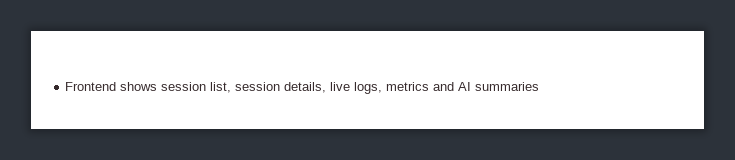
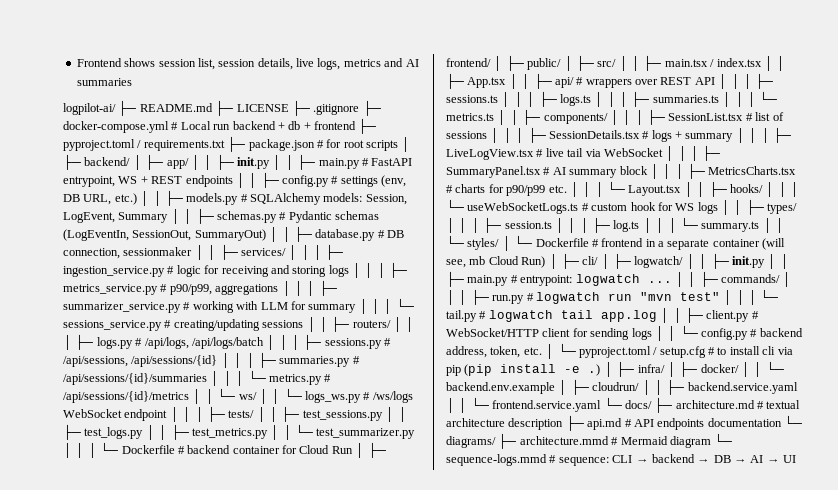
(540, 86) none -> [63,100,381,116] [63,118,377,134] [63,136,411,152] [63,154,413,170] [63,172,407,188] [63,190,407,206] [63,208,379,224] [63,226,404,242] [63,244,344,260] [63,262,408,278] [63,280,337,296] [63,298,414,314] [63,316,415,332] [63,334,392,350] [63,352,360,368] [63,370,332,386] [63,388,413,404] [63,406,407,422] [63,424,416,440] [63,442,386,458] [446,55,786,71] [446,73,774,89] [446,91,778,107] [446,109,784,125] [446,127,791,143] [446,145,721,161] [446,163,797,179] [446,181,799,197] [446,199,798,215] [446,217,784,233] [446,235,786,251] [446,253,789,269] [446,271,792,287] [446,289,779,305] [446,307,759,323] [446,325,803,341] [446,343,793,359] [446,361,784,377] [446,379,798,395] [446,397,801,413] [446,415,802,431] [446,433,733,449] [446,454,797,466] // logpilot-ai/ ├─ README.md ├─ LICENSE ├─ .gitignore ├─ docker-compose.yml # Local run backend + db + frontend ├─ pyproject.toml / requirements.txt ├─ package.json # for root scripts │ ├─ backend/ │ ├─ app/ │ │ ├─ init.py │ │ ├─ main.py # FastAPI entrypoint, WS + REST endpoints │ │ ├─ config.py # settings (env, DB URL, etc.) │ │ ├─ models.py # SQLAlchemy models: Session, LogEvent, Summary │ │ ├─ schemas.py # Pydantic schemas (LogEventIn, SessionOut, SummaryOut) │ │ ├─ database.py # DB connection, sessionmaker │ │ ├─ services/ │ │ │ ├─ ingestion_service.py # logic for receiving and storing logs │ │ │ ├─ metrics_service.py # p90/p99, aggregations │ │ │ ├─ summarizer_service.py # working with LLM for summary │ │ │ └─ sessions_service.py # creating/updating sessions │ │ ├─ routers/ │ │ │ ├─ logs.py # /api/logs, /api/logs/batch │ │ │ ├─ sessions.py # /api/sessions, /api/sessions/{id} │ │ │ ├─ summaries.py # /api/sessions/{id}/summaries │ │ │ └─ metrics.py # /api/sessions/{id}/metrics │ │ └─ ws/ │ │ └─ logs_ws.py # /ws/logs WebSocket endpoint │ │ │ ├─ tests/ │ │ ├─ test_sessions.py │ │ ├─ test_logs.py │ │ ├─ test_metrics.py │ │ └─ test_summarizer.py │ │ │ └─ Dockerfile # backend container for Cloud Run │ ├─ frontend/ │ ├─ public/ │ ├─ src/ │ │ ├─ main.tsx / index.tsx │ │ ├─ App.tsx │ │ ├─ api/ # wrappers over REST API │ │ │ ├─ sessions.ts │ │ │ ├─ logs.ts │ │ │ ├─ summaries.ts │ │ │ └─ metrics.ts │ │ ├─ components/ │ │ │ ├─ SessionList.tsx # list of sessions │ │ │ ├─ SessionDetails.tsx # logs + summary │ │ │ ├─ LiveLogView.tsx # live tail via WebSocket │ │ │ ├─ SummaryPanel.tsx # AI summary block │ │ │ ├─ MetricsCharts.tsx # charts for p90/p99 etc. │ │ │ └─ Layout.tsx │ │ ├─ hooks/ │ │ │ └─ useWebSocketLogs.ts # custom hook for WS logs │ │ ├─ types/ │ │ │ ├─ session.ts │ │ │ ├─ log.ts │ │ │ └─ summary.ts │ │ └─ styles/ │ └─ Dockerfile # frontend in a separate container (will see, mb Cloud Run) │ ├─ cli/ │ ├─ logwatch/ │ │ ├─ init.py │ │ ├─ main.py # entrypoint: logwatch ... │ │ ├─ commands/ │ │ │ ├─ run.py # logwatch run "mvn test" │ │ │ └─ tail.py # logwatch tail app.log │ │ ├─ client.py # WebSocket/HTTP client for sending logs │ │ └─ config.py # backend address, token, etc. │ └─ pyproject.toml / setup.cfg # to install cli via pip (pip install -e .) │ ├─ infra/ │ ├─ docker/ │ │ └─ backend.env.example │ ├─ cloudrun/ │ │ ├─ backend.service.yaml │ │ └─ frontend.service.yaml └─ docs/ ├─ architecture.md # textual architecture description ├─ api.md # API endpoints documentation └─ diagrams/ ├─ architecture.mmd # Mermaid diagram └─ sequence-logs.mmd # sequence: CLI → backend → DB → AI → UI

